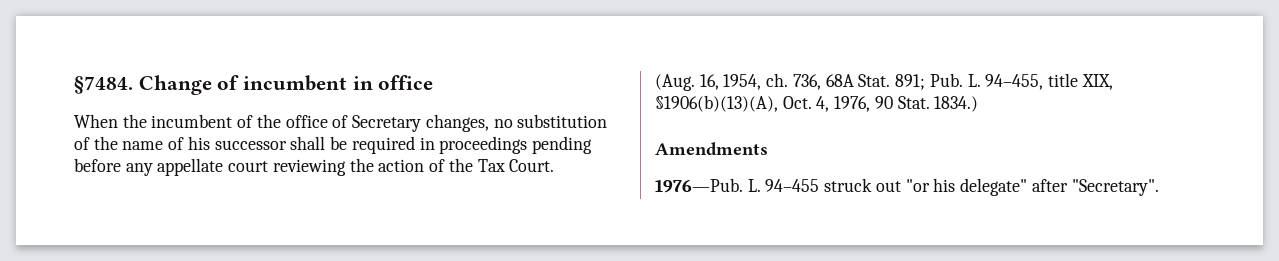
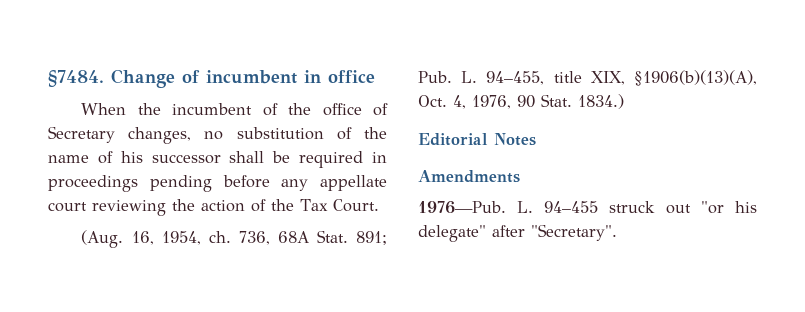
(979, 104) none -> [418,133,536,146] // Editorial Notes

